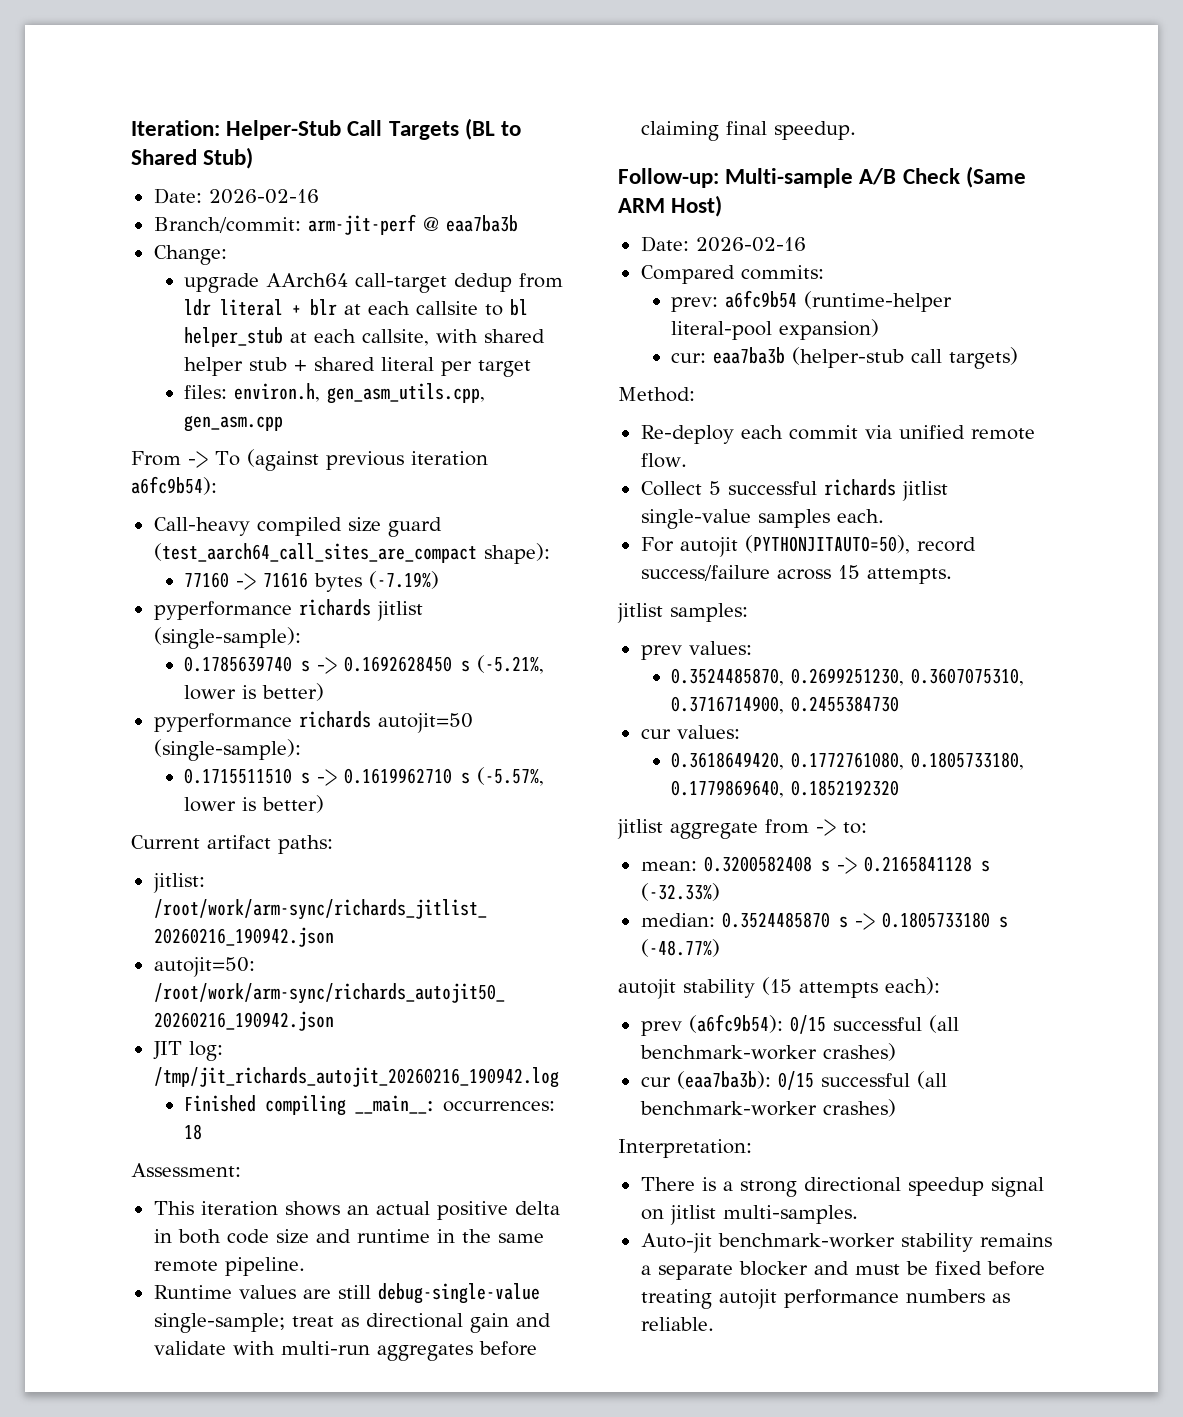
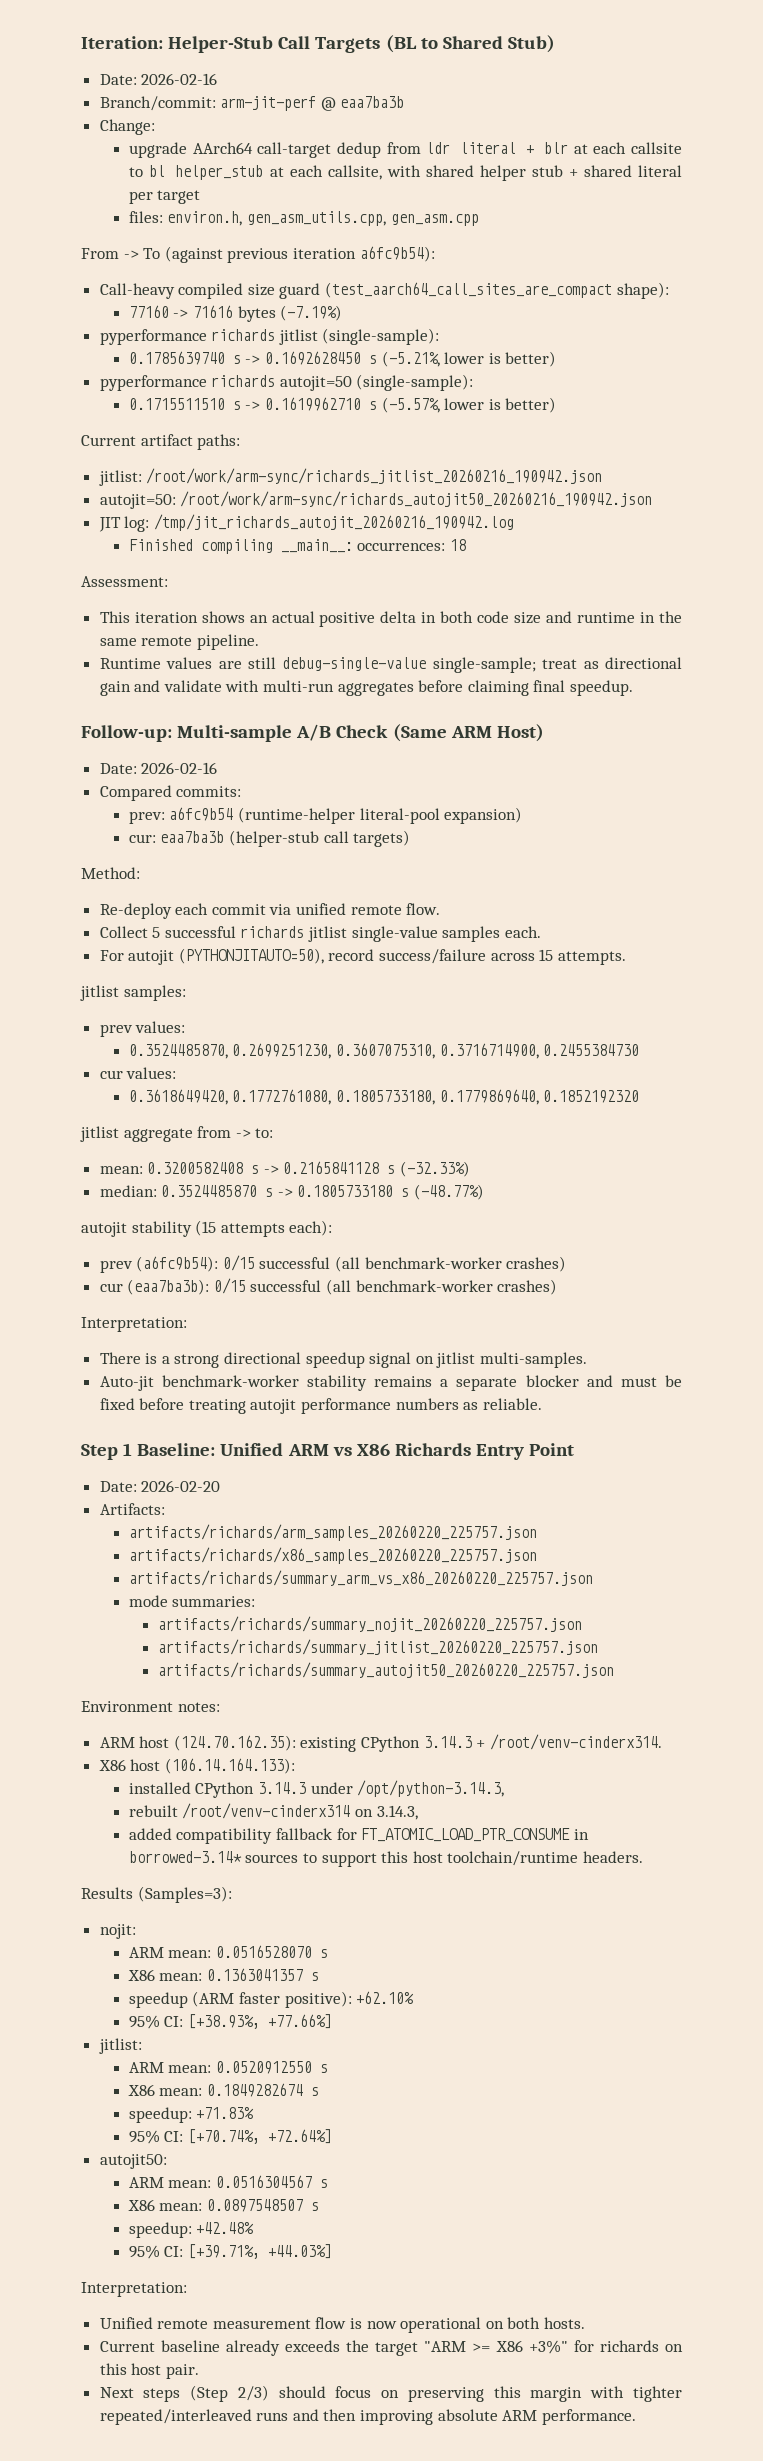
(714, 1324) none -> [81,1443,575,1460] [99,1480,221,1492] [99,1503,165,1515] [128,1524,537,1541] [128,1547,537,1564] [128,1570,593,1586] [128,1595,256,1607] [157,1616,582,1632] [157,1639,598,1655] [157,1662,614,1678] [81,1701,220,1712] [99,1734,662,1752] [98,1758,295,1774] [128,1780,505,1798] [128,1803,418,1820] [128,1828,589,1844] [128,1851,643,1867] [81,1886,232,1903] [99,1924,136,1939] [128,1945,329,1958] [127,1968,320,1981] [128,1991,415,2008] [128,2014,333,2029] [98,2038,142,2054] [128,2061,329,2074] [127,2083,320,2097] [128,2107,255,2123] [128,2129,333,2144] [99,2154,167,2169] [128,2175,329,2188] [127,2199,320,2212] [128,2222,255,2238] [128,2244,333,2259] [81,2282,187,2297] [99,2317,586,2333] [99,2340,684,2356] [99,2363,199,2379] [99,2385,682,2402] [99,2409,636,2425] // Step 1 Baseline: Unified ARM vs X86 Richards Entry Point // Date: 2026-02-20 // Artifacts: // artifacts/richards/arm_samples_20260220_225757.json // artifacts/richards/x86_samples_20260220_225757.json // artifacts/richards/summary_arm_vs_x86_20260220_225757.json // mode summaries: // artifacts/richards/summary_nojit_20260220_225757.json // artifacts/richards/summary_jitlist_20260220_225757.json // artifacts/richards/summary_autojit50_20260220_225757.json // Environment notes: // ARM host (124.70.162.35): existing CPython 3.14.3 + /root/venv-cinderx314. // X86 host (106.14.164.133): // installed CPython 3.14.3 under /opt/python-3.14.3, // rebuilt /root/venv-cinderx314 on 3.14.3, // added compatibility fallback for FT_ATOMIC_LOAD_PTR_CONSUME in borrowed-3.14* sources to support this host toolchain/runtime headers. // Results (Samples=3): // nojit: // ARM mean: 0.0516528070 s // X86 mean: 0.1363041357 s // speedup (ARM faster positive): +62.10% // 95% CI: [+38.93%, +77.66%] // jitlist: // ARM mean: 0.0520912550 s // X86 mean: 0.1849282674 s // speedup: +71.83% // 95% CI: [+70.74%, +72.64%] // autojit50: // ARM mean: 0.0516304567 s // X86 mean: 0.0897548507 s // speedup: +42.48% // 95% CI: [+39.71%, +44.03%] // Interpretation: // Unified remote measurement flow is now operational on both hosts. // Current baseline already exceeds the target "ARM >= X86 +3%" for richards on this host pair. // Next steps (Step 2/3) should focus on preserving this margin with tighter repeated/interleaved runs and then improving absolute ARM performance.

